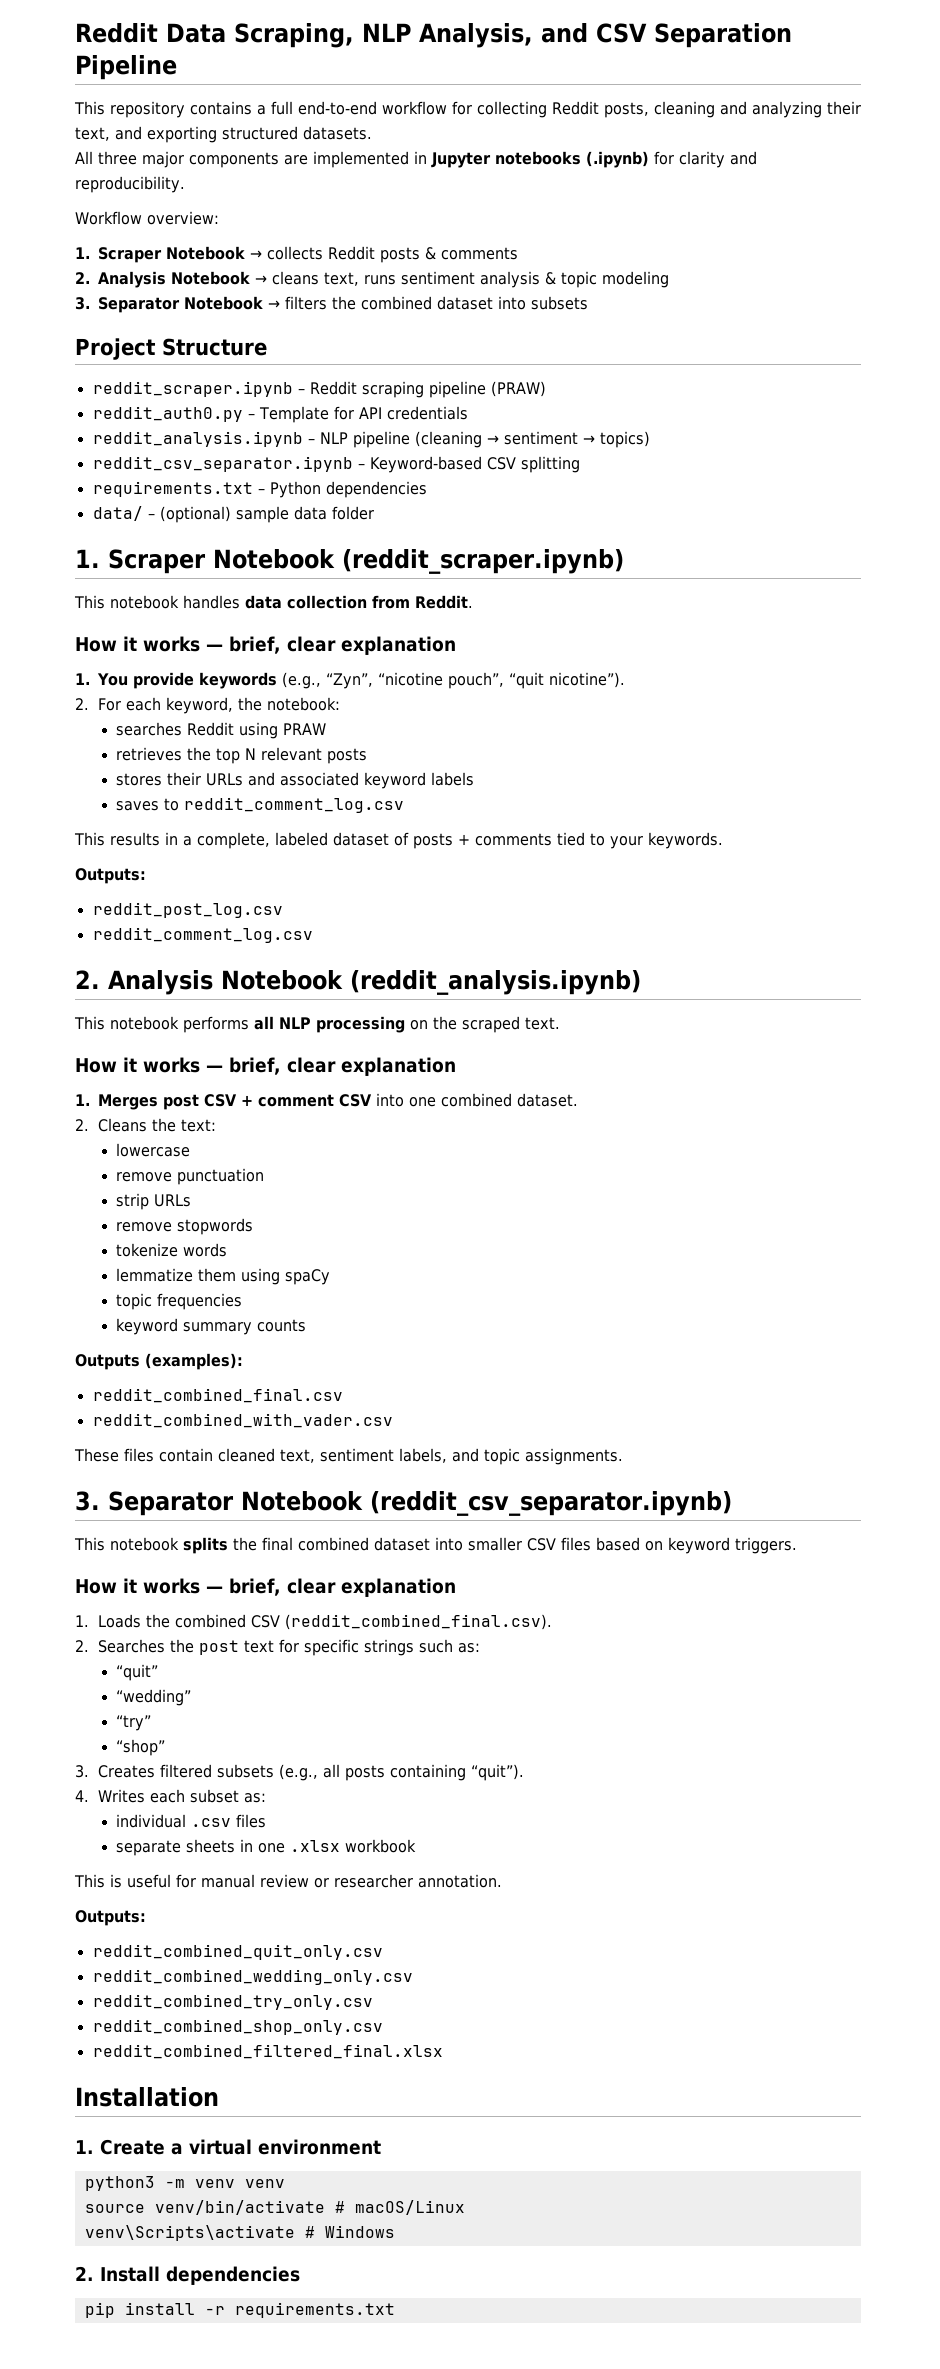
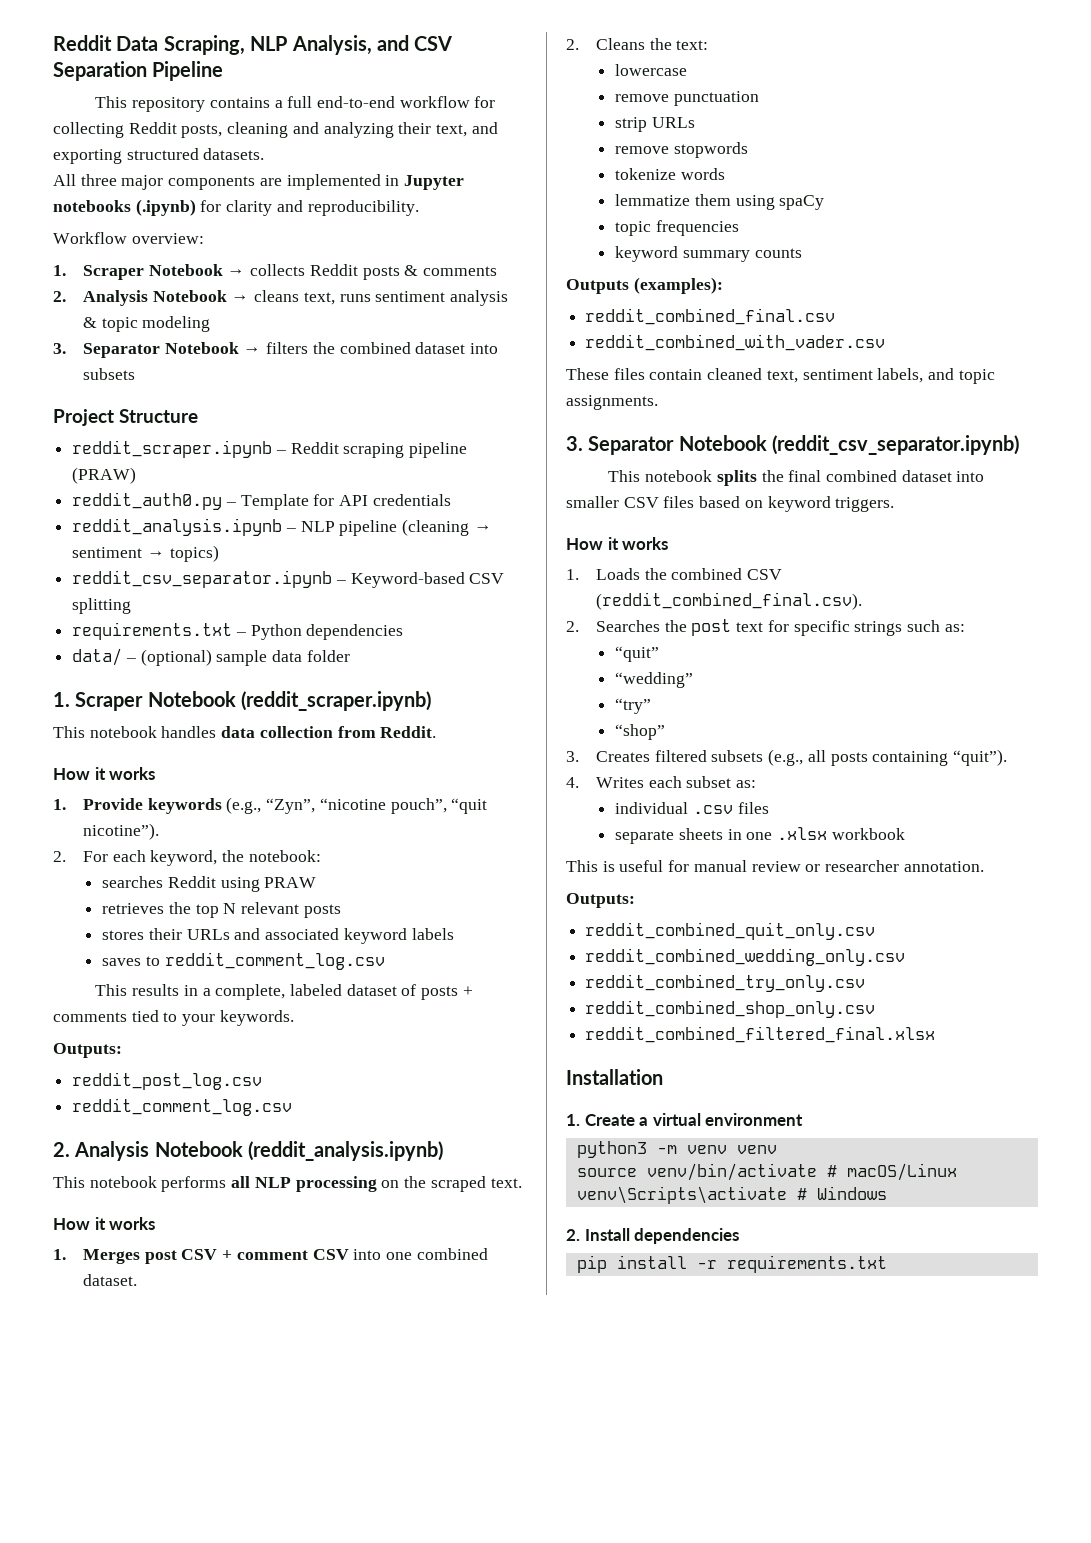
[206,636,456,655] [75,672,195,689] — brief, clear explanation // 1. You provide -> [53,798,143,810] // 1. Provide
[206,1057,456,1076] — brief, clear explanation -> (156, 1223) none
[206,1578,456,1597] — brief, clear explanation -> (669, 543) none

